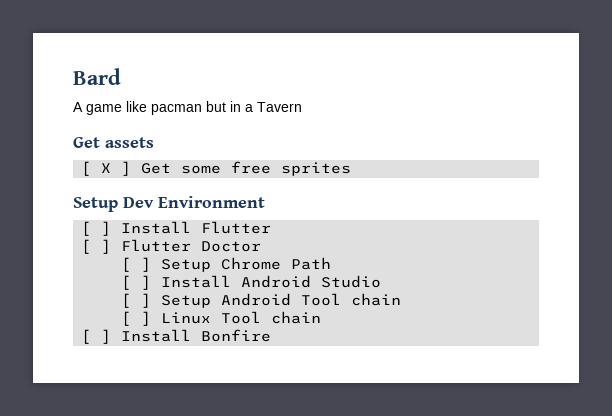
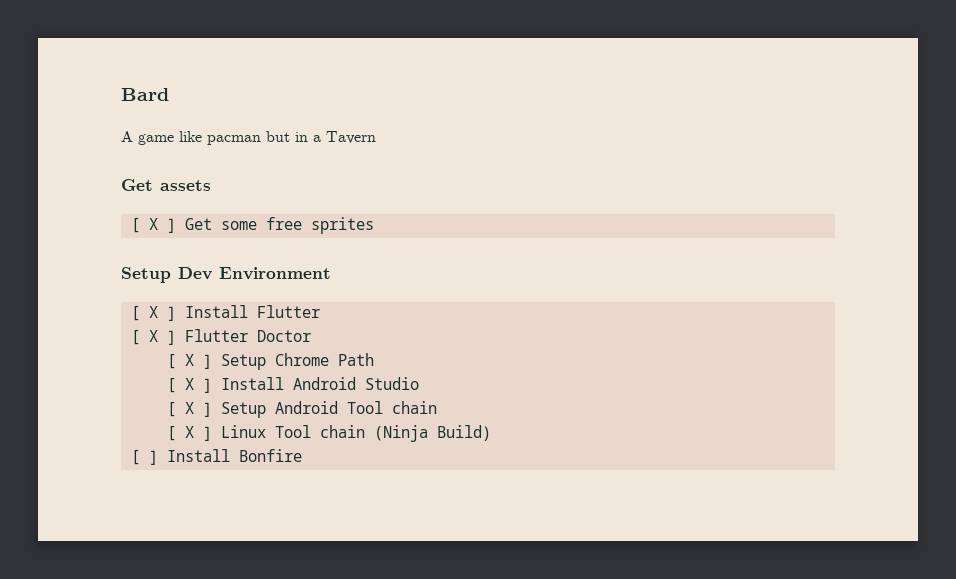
(92, 228) none -> [148,306,158,318] X
(92, 246) none -> [148,330,158,342] X
(132, 264) none -> [184,354,194,366] X
(132, 282) none -> [184,378,194,390] X
(132, 300) none -> [184,402,194,414] X
(132, 318) none -> [184,426,194,438] X
(322, 317) none -> [373,425,491,442] (Ninja Build)

